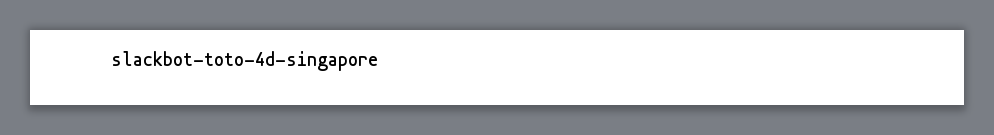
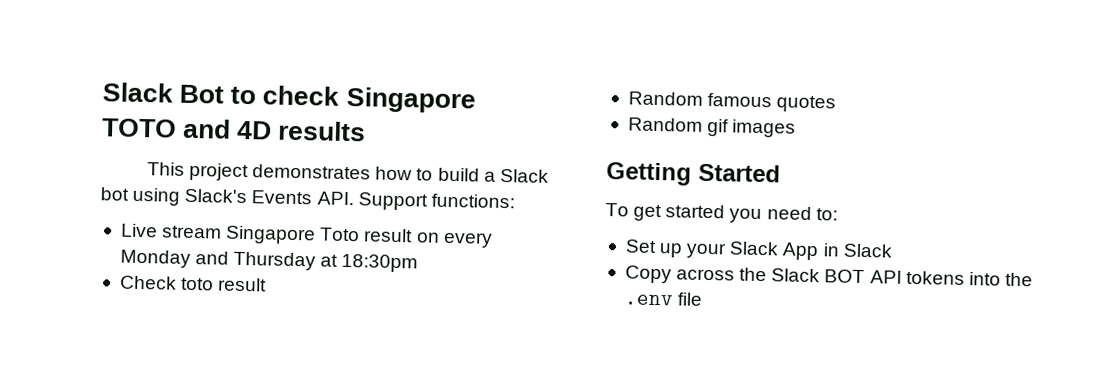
[111,51,378,71] slackbot-toto-4d-singapore -> [102,82,476,114] [101,118,367,142] [146,162,549,183] [100,187,515,211] [120,223,493,248] [119,249,419,273] [119,275,268,292] [627,91,837,113] [627,117,797,138] [606,162,781,186] [605,203,838,224] [624,239,893,261] [624,265,1033,287] [623,292,704,306] Slack Bot to check Singapore TOTO and 4D results // This project demonstrates how to build a Slack bot using Slack's Events API. Support functions: // Live stream Singapore Toto result on every Monday and Thursday at 18:30pm // Check toto result // Random famous quotes // Random gif images // Getting Started // To get started you need to: // Set up your Slack App in Slack // Copy across the Slack BOT API tokens into the .env file

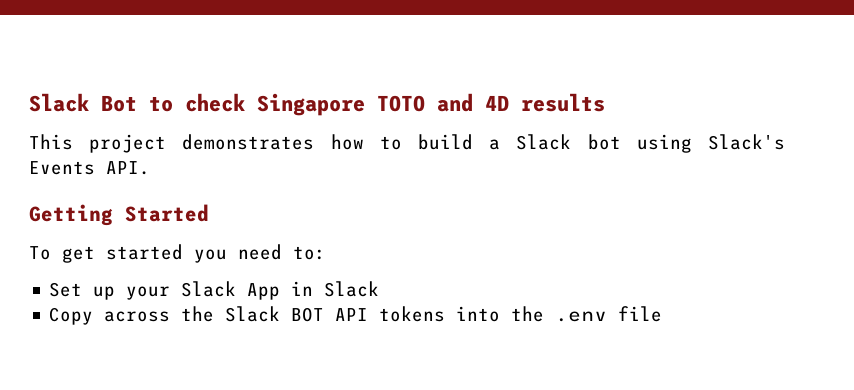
[357,192,515,211] [120,223,493,248] [119,249,419,273] [119,275,268,292] [627,91,837,113] [627,117,797,138] Support functions: // Live stream Singapore Toto result on every Monday and Thursday at 18:30pm // Check toto result // Random famous quotes // Random gif images -> (150, 168) none

